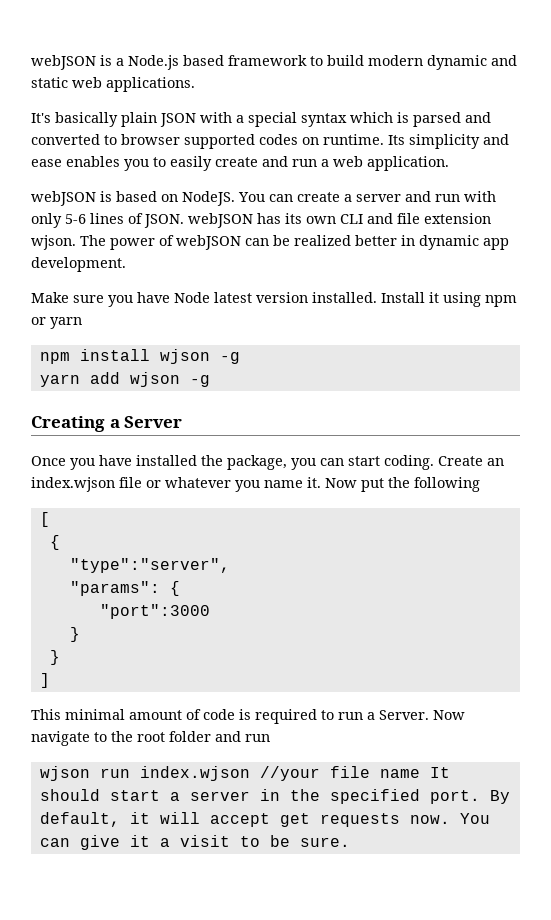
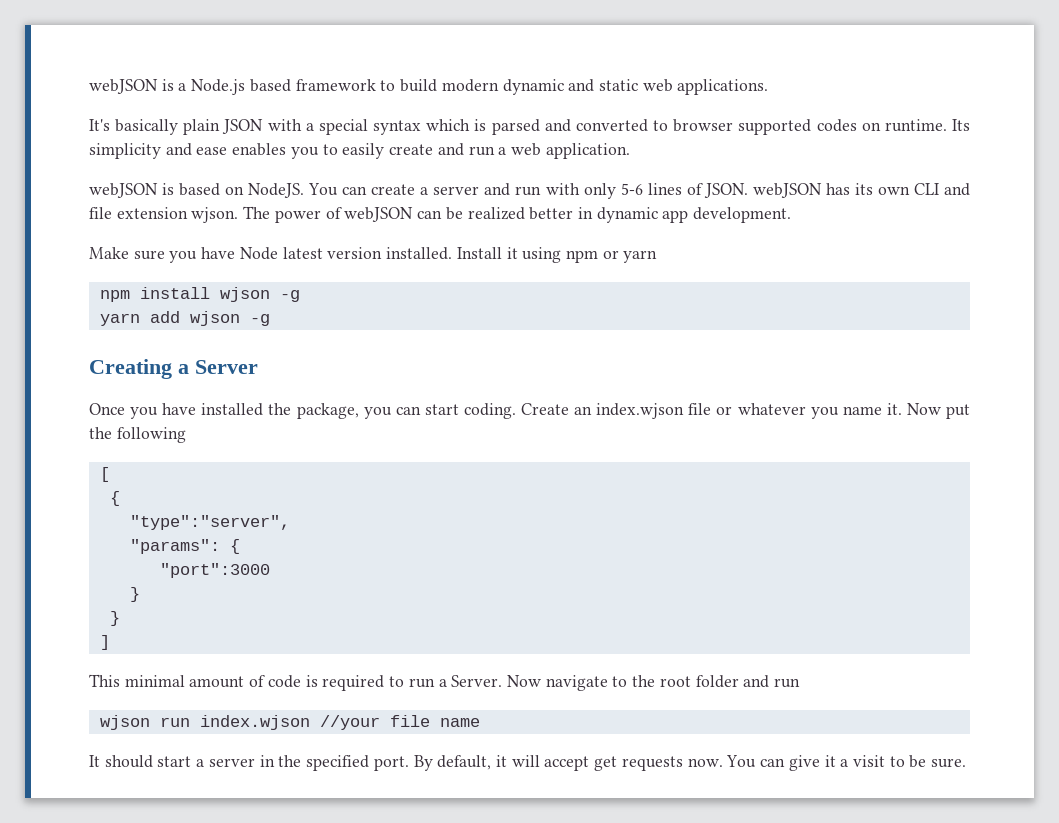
(420, 773) none -> (480, 722) //

